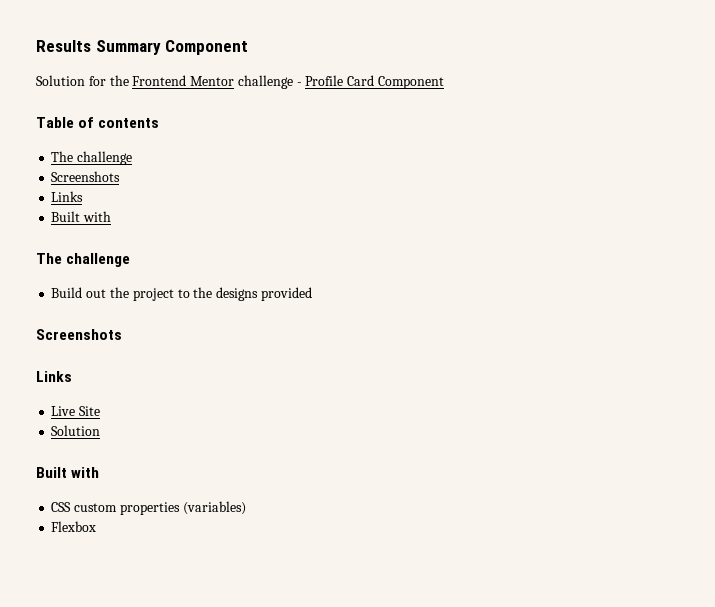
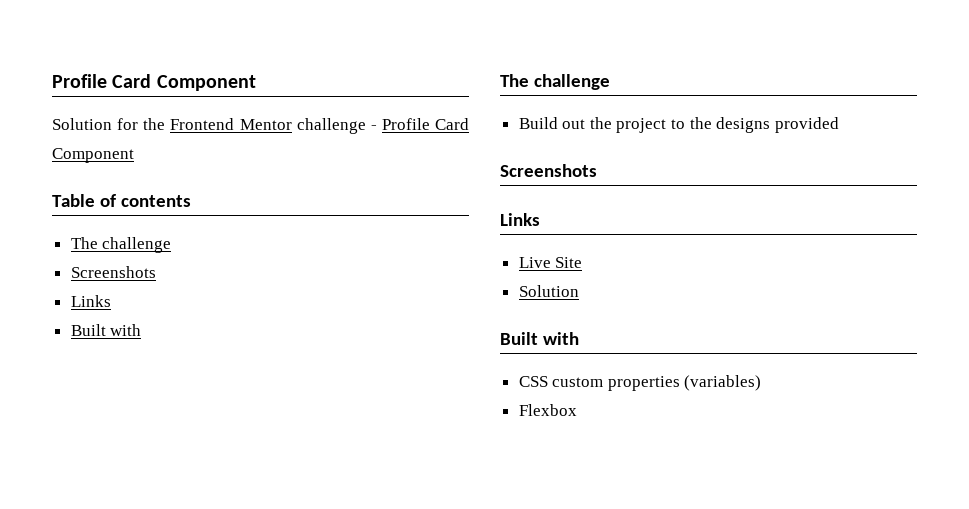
[36,40,161,55] Results Summary -> [52,74,152,88] Profile Card

